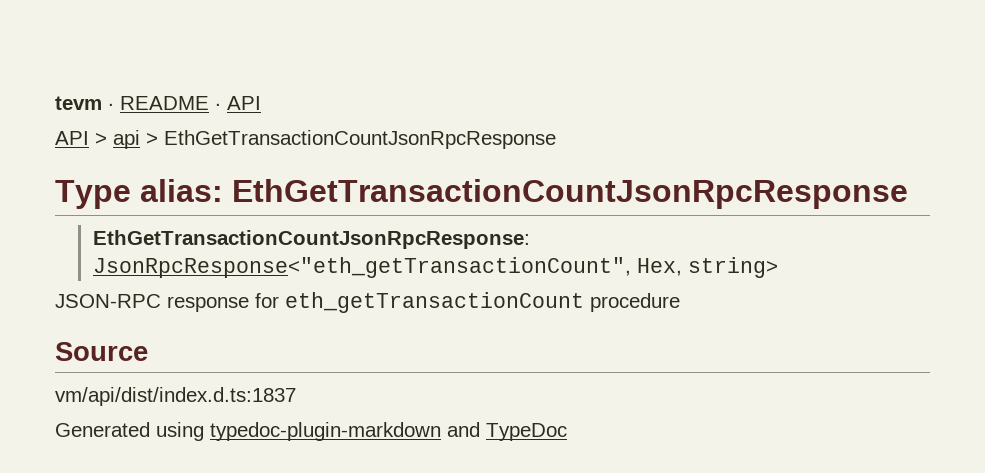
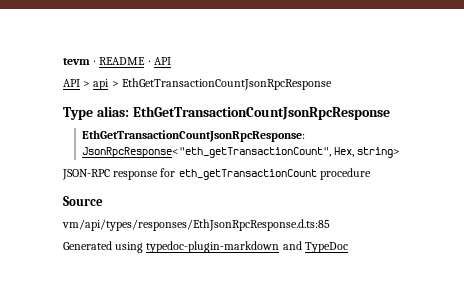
[55,387,296,406] vm/api/dist/index.d.ts:1837 -> [62,219,330,231] vm/api/types/responses/EthJsonRpcResponse.d.ts:85

